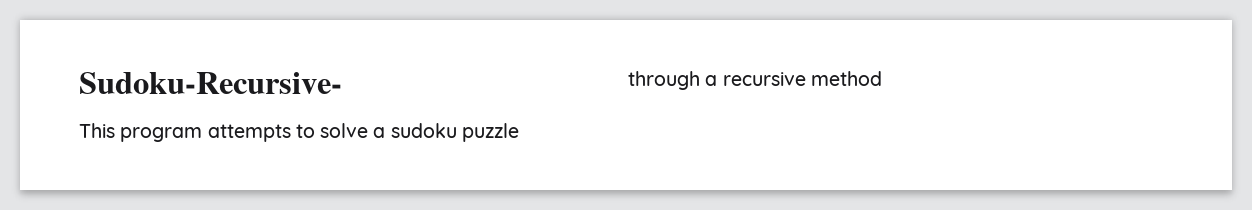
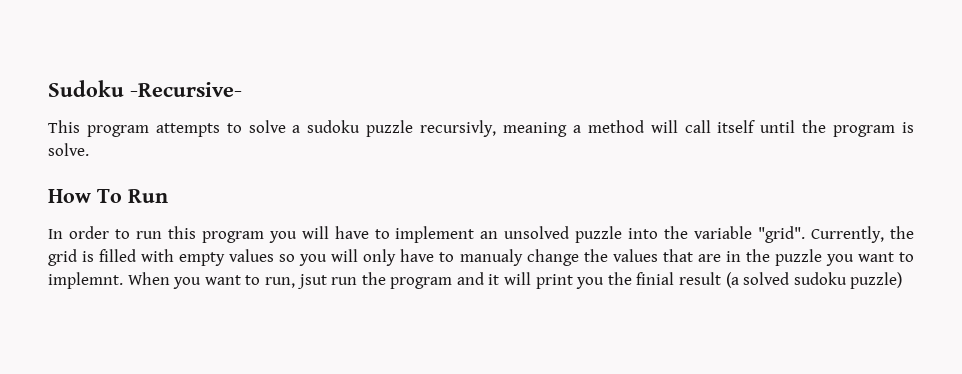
[79,72,342,94] Sudoku-Recursive- -> [48,80,242,97] Sudoku -Recursive-
[628,71,882,90] through a recursive method -> [420,120,915,137] [48,143,89,156] [48,189,168,203] [48,226,914,243] [48,249,914,266] [48,272,903,289] recursivly, meaning a method will call itself until the program is solve. // How To Run // In order to run this program you will have to implement an unsolved puzzle into the variable "grid". Currently, the grid is filled with empty values so you will only have to manualy change the values that are in the puzzle you want to implemnt. When you want to run, jsut run the program and it will print you the finial result (a solved sudoku puzzle)

